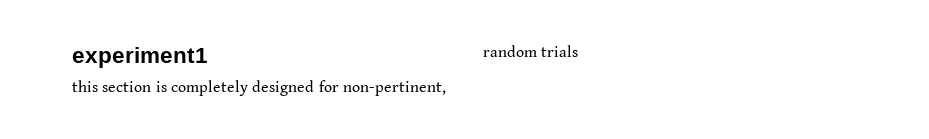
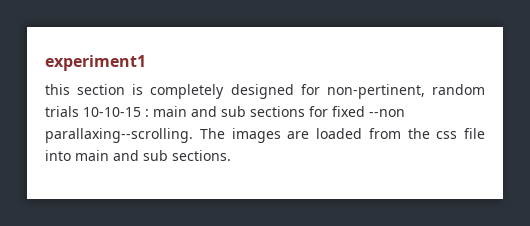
(579, 51) none -> [83,106,405,117] [45,128,485,143] [45,150,231,161] 10-10-15 : main and sub sections for fixed --non parallaxing--scrolling. The images are loaded from the css file into main and sub sections.

